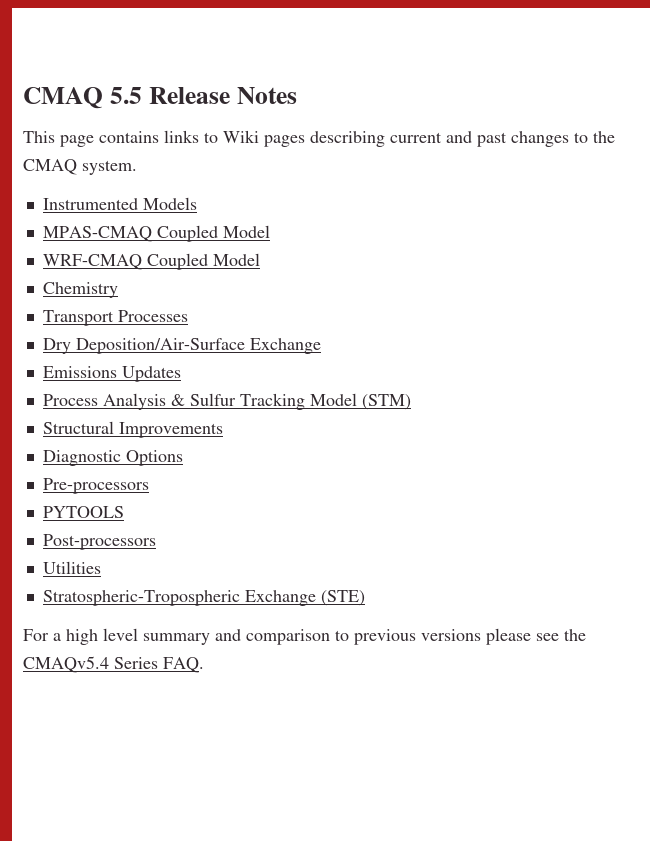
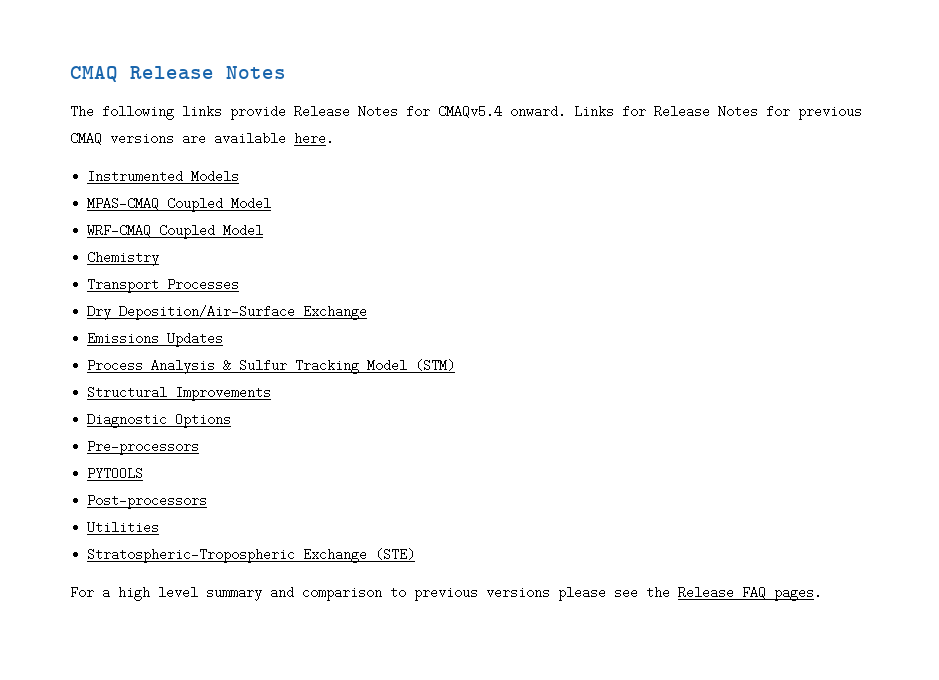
[23,87,142,109] CMAQ 5.5 -> [70,66,118,82] CMAQ
[23,130,615,147] [23,159,137,175] This page contains links to Wiki pages describing current and past changes to the CMAQ system. -> [70,105,862,120] [70,132,334,145] The following links provide Release Notes for CMAQv5.4 onward. Links for Release Notes for previous CMAQ versions are available here.
[23,656,204,673] CMAQv5.4 Series FAQ. -> [678,586,822,601] Release FAQ pages.

